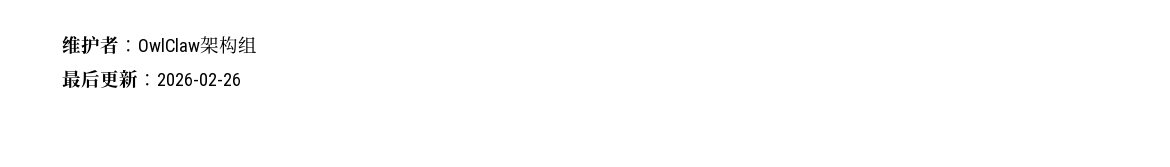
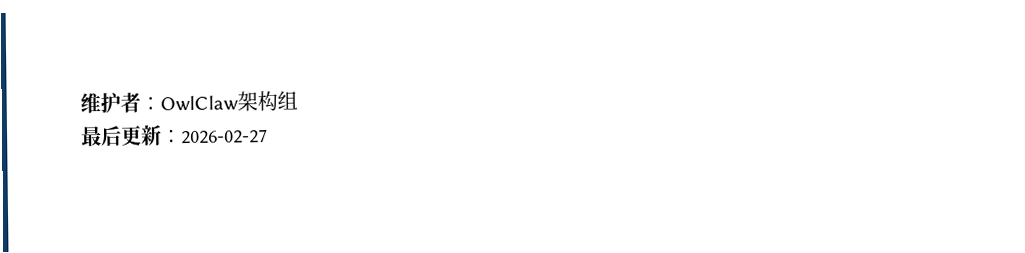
[157,73,241,86] 2026-02-26 -> [181,128,268,145] 2026-02-27

